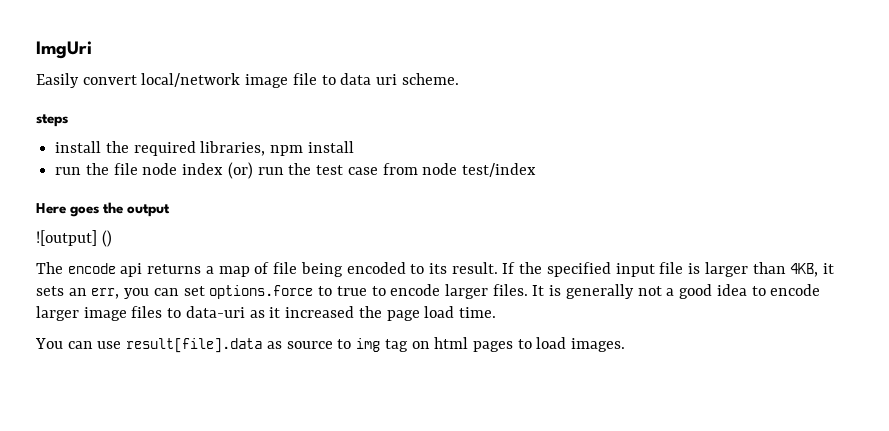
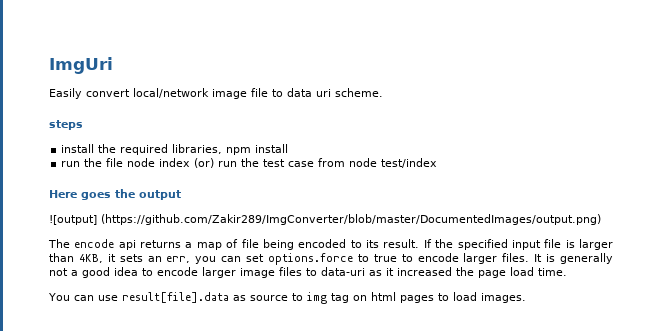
[101,230,112,247] () -> [101,214,601,225] (https://github.com/Zakir289/ImgConverter/blob/master/DocumentedImages/output.png)

